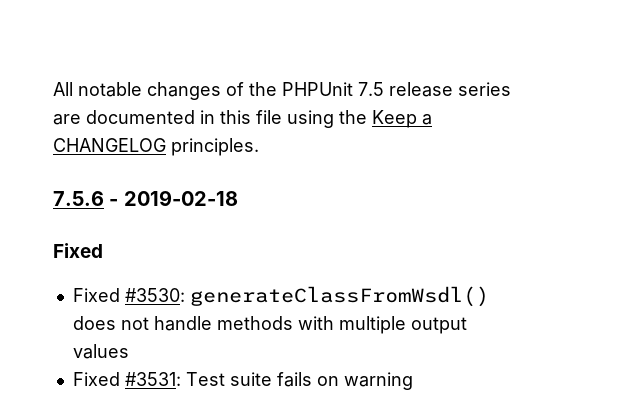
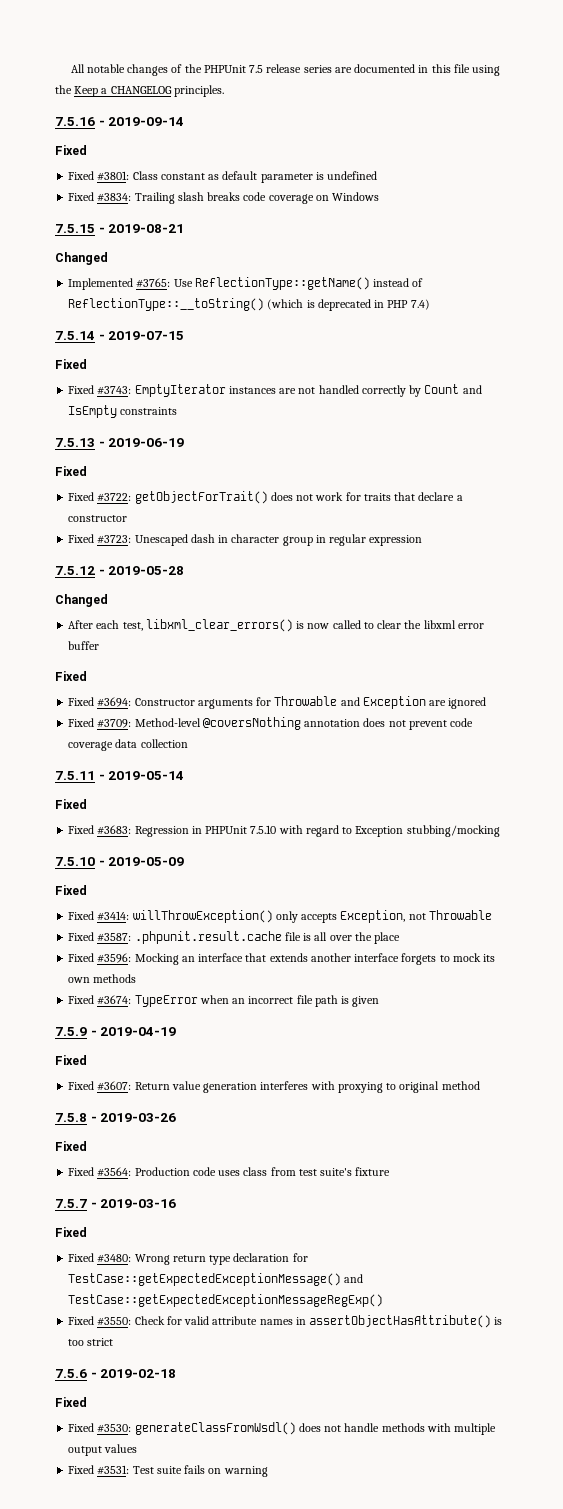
(259, 147) none -> [55,117,185,126] [55,145,87,155] [68,171,378,183] [68,192,380,204] [55,224,185,233] [55,252,108,265] [68,277,424,290] [68,298,430,311] [55,331,185,340] [55,359,87,369] [68,384,482,397] [68,405,178,418] [55,438,185,447] [55,466,87,476] [68,491,463,504] [68,515,128,522] [68,534,423,546] [55,566,185,575] [55,594,108,607] [68,619,484,632] [68,641,100,650] [55,671,87,681] [68,696,487,709] [68,717,474,730] [68,739,188,751] [55,771,185,780] [55,799,87,809] [68,825,500,837] [55,857,185,866] [55,885,87,895] [68,910,492,923] [68,931,401,944] [68,953,496,965] [68,974,137,983] [68,995,380,1007] [55,1027,177,1036] [55,1055,87,1065] [68,1081,480,1093] [55,1113,177,1122] [55,1141,87,1151] [68,1167,391,1177] [55,1199,177,1208] [55,1227,87,1237] [68,1253,308,1265] [68,1273,364,1286] [68,1294,384,1307] [68,1315,503,1328] [68,1338,114,1346] // 7.5.16 - 2019-09-14 // Fixed // Fixed #3801: Class constant as default parameter is undefined // Fixed #3834: Trailing slash breaks code coverage on Windows // 7.5.15 - 2019-08-21 // Changed // Implemented #3765: Use ReflectionType::getName() instead of ReflectionType::__toString() (which is deprecated in PHP 7.4) // 7.5.14 - 2019-07-15 // Fixed // Fixed #3743: EmptyIterator instances are not handled correctly by Count and IsEmpty constraints // 7.5.13 - 2019-06-19 // Fixed // Fixed #3722: getObjectForTrait() does not work for traits that declare a constructor // Fixed #3723: Unescaped dash in character group in regular expression // 7.5.12 - 2019-05-28 // Changed // After each test, libxml_clear_errors() is now called to clear the libxml error buffer // Fixed // Fixed #3694: Constructor arguments for Throwable and Exception are ignored // Fixed #3709: Method-level @coversNothing annotation does not prevent code coverage data collection // 7.5.11 - 2019-05-14 // Fixed // Fixed #3683: Regression in PHPUnit 7.5.10 with regard to Exception stubbing/mocking // 7.5.10 - 2019-05-09 // Fixed // Fixed #3414: willThrowException() only accepts Exception, not Throwable // Fixed #3587: .phpunit.result.cache file is all over the place // Fixed #3596: Mocking an interface that extends another interface forgets to mock its own methods // Fixed #3674: TypeError when an incorrect file path is given // 7.5.9 - 2019-04-19 // Fixed // Fixed #3607: Return value generation interferes with proxying to original method // 7.5.8 - 2019-03-26 // Fixed // Fixed #3564: Production code uses class from test suite's fixture // 7.5.7 - 2019-03-16 // Fixed // Fixed #3480: Wrong return type declaration for TestCase::getExpectedExceptionMessage() and TestCase::getExpectedExceptionMessageRegExp() // Fixed #3550: Check for valid attribute names in assertObjectHasAttribute() is too strict

